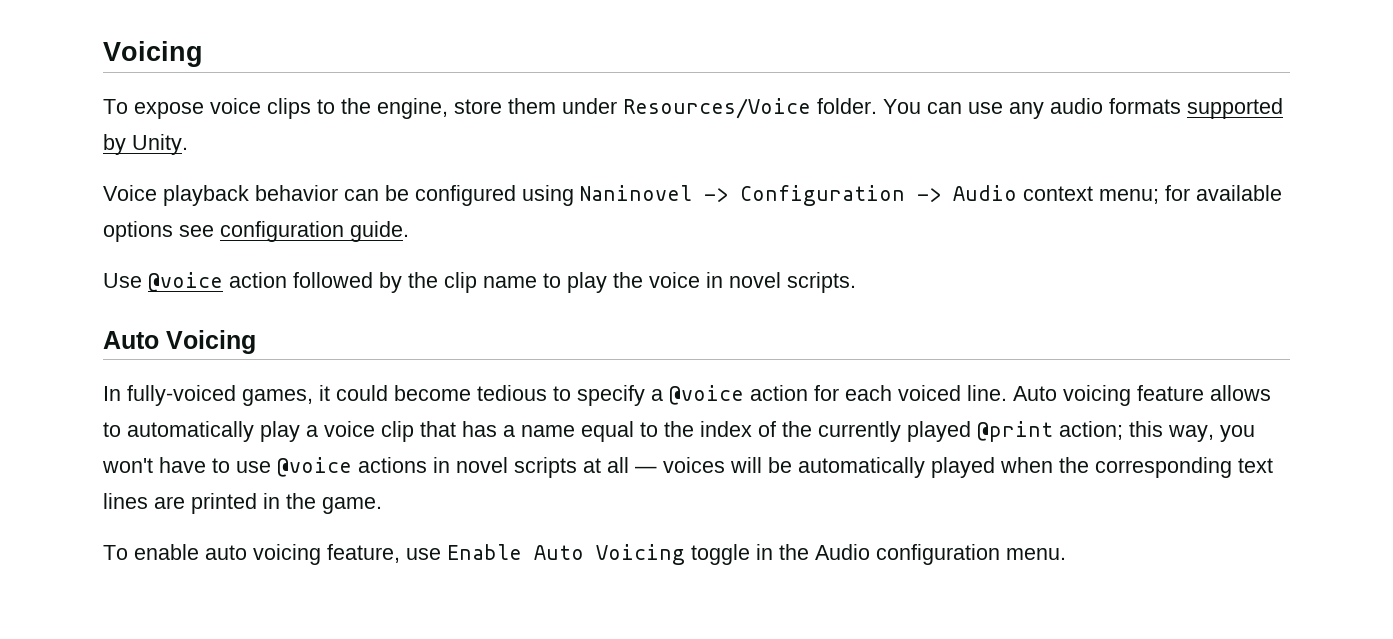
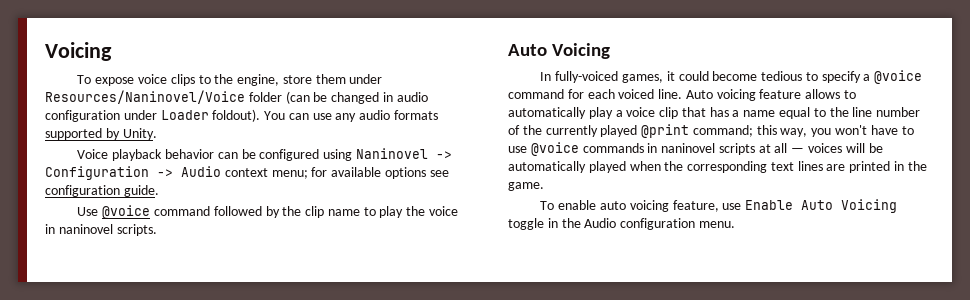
[623,98,877,119] Resources/Voice folder. -> [45,90,428,104] [45,109,261,122] Resources/Naninovel/Voice folder (can be changed in audio configuration under Loader foldout).
[229,272,287,288] action -> [153,206,210,216] command
[729,272,781,288] novel -> [58,224,113,234] naninovel
[750,385,808,401] action -> [508,89,564,99] command
[700,421,752,437] index -> [852,107,921,117] line number
[1059,421,1123,440] action; -> [692,125,753,137] command;
[358,457,508,473] actions in novel -> [582,143,716,153] commands in naninovel

